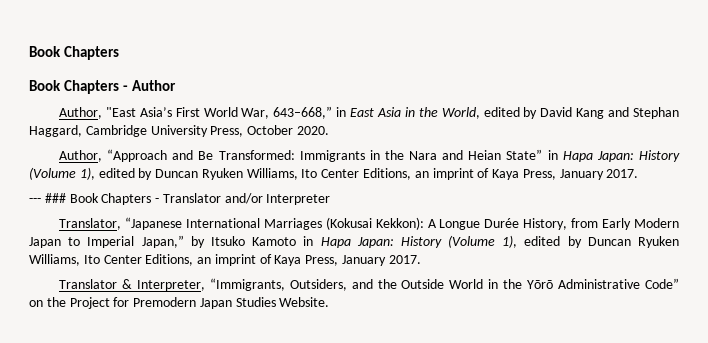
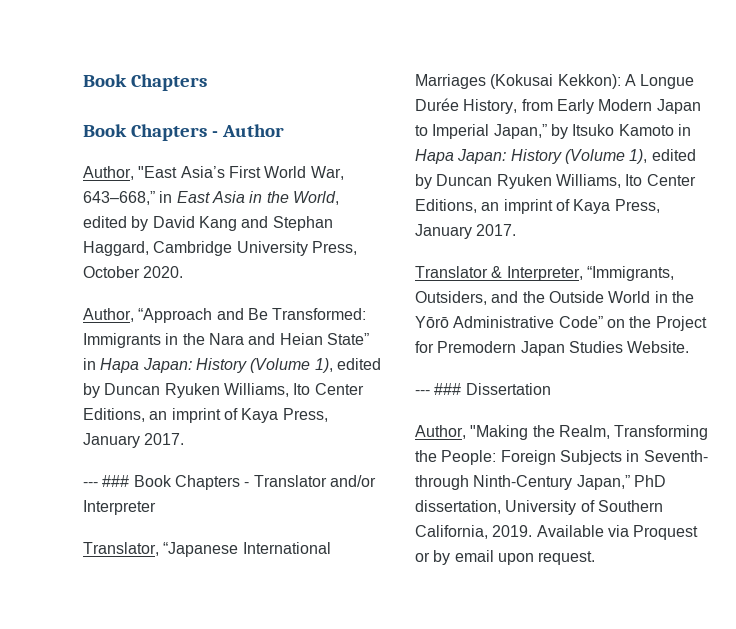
(330, 302) none -> [415,383,551,395] [415,425,709,440] [415,450,708,465] [415,475,666,490] [415,500,663,515] [415,525,699,540] [415,550,596,565] // --- ### Dissertation // Author, "Making the Realm, Transforming the People: Foreign Subjects in Seventh- through Ninth-Century Japan,” PhD dissertation, University of Southern California, 2019. Available via Proquest or by email upon request.

